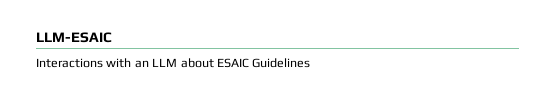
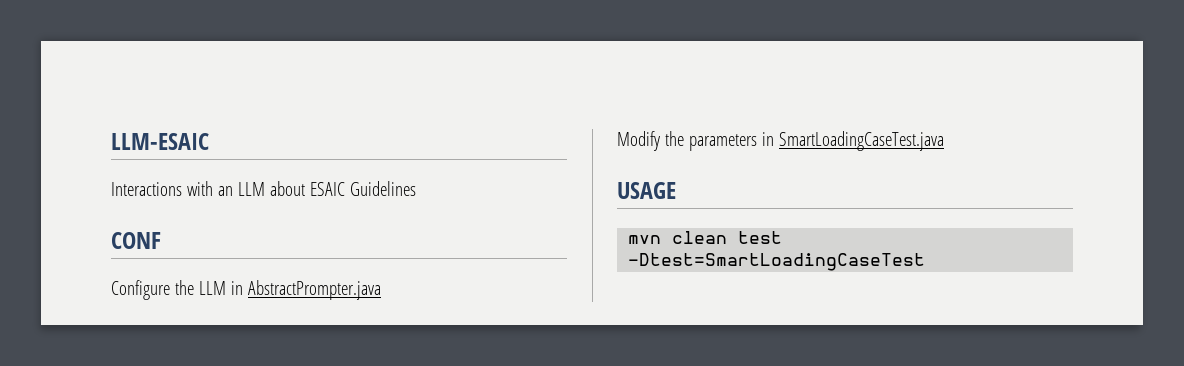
(311, 63) none -> [111,232,161,249] [111,280,381,300] [617,131,944,151] [617,182,676,199] [628,231,783,244] [628,253,926,271] // CONF // Configure the LLM in AbstractPrompter.java // Modify the parameters in SmartLoadingCaseTest.java // USAGE // mvn clean test -Dtest=SmartLoadingCaseTest

